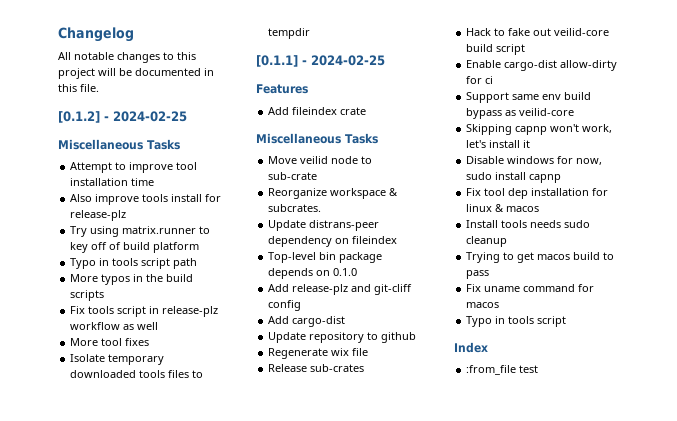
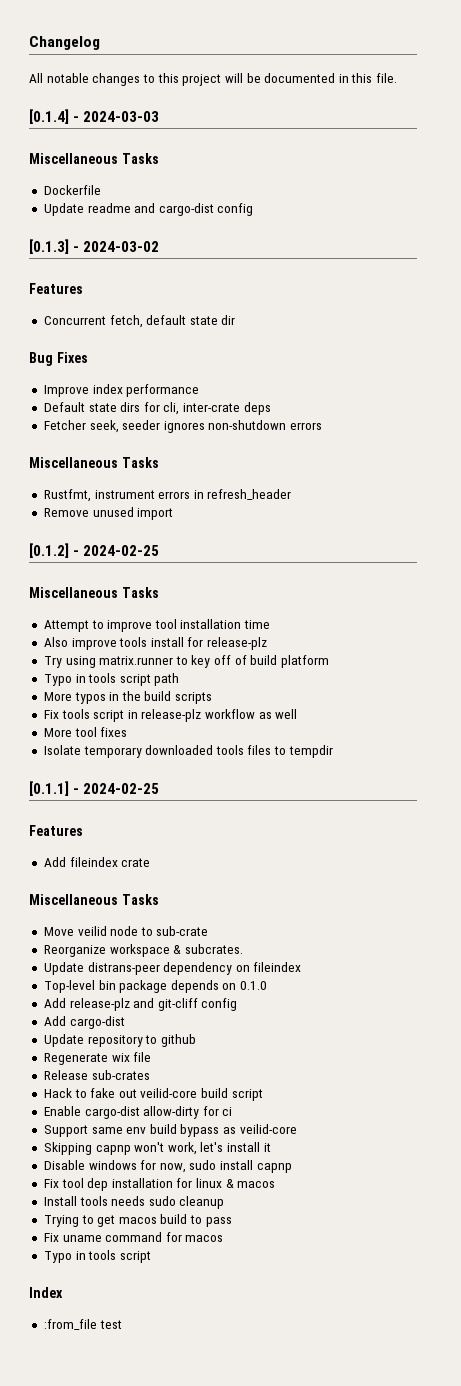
(99, 88) none -> [29,109,160,124] [29,153,159,164] [43,185,101,195] [43,203,254,216] [29,239,160,254] [29,283,83,294] [43,315,236,328] [29,352,88,366] [43,384,200,397] [43,402,271,415] [43,420,323,433] [29,457,159,468] [43,489,292,502] [43,507,174,520] // [0.1.4] - 2024-03-03 // Miscellaneous Tasks // Dockerfile // Update readme and cargo-dist config // [0.1.3] - 2024-03-02 // Features // Concurrent fetch, default state dir // Bug Fixes // Improve index performance // Default state dirs for cli, inter-crate deps // Fetcher seek, seeder ignores non-shutdown errors // Miscellaneous Tasks // Rustfmt, instrument errors in refresh_header // Remove unused import

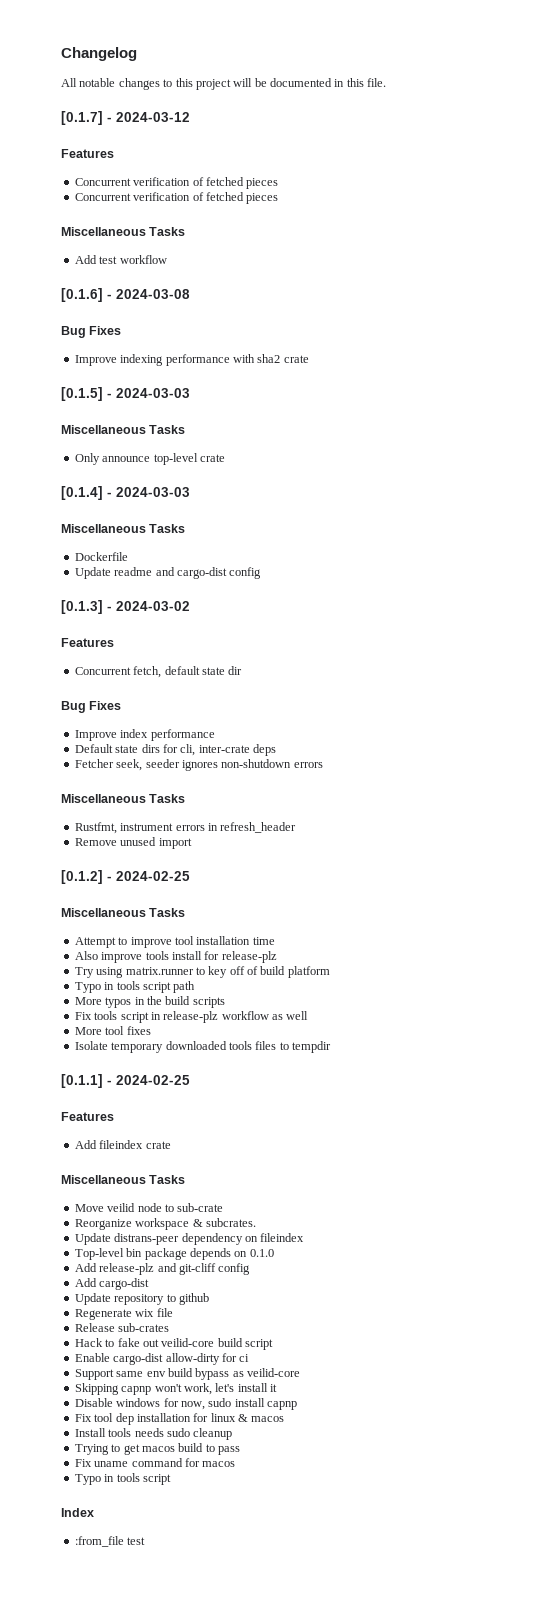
(398, 78) none -> [61,111,190,125] [61,149,114,158] [74,177,279,189] [74,192,279,204] [61,227,186,236] [74,255,167,264] [61,288,190,302] [61,326,122,338] [74,354,309,366] [61,387,190,401] [61,425,186,434] [74,453,225,465] // [0.1.7] - 2024-03-12 // Features // Concurrent verification of fetched pieces // Concurrent verification of fetched pieces // Miscellaneous Tasks // Add test workflow // [0.1.6] - 2024-03-08 // Bug Fixes // Improve indexing performance with sha2 crate // [0.1.5] - 2024-03-03 // Miscellaneous Tasks // Only announce top-level crate

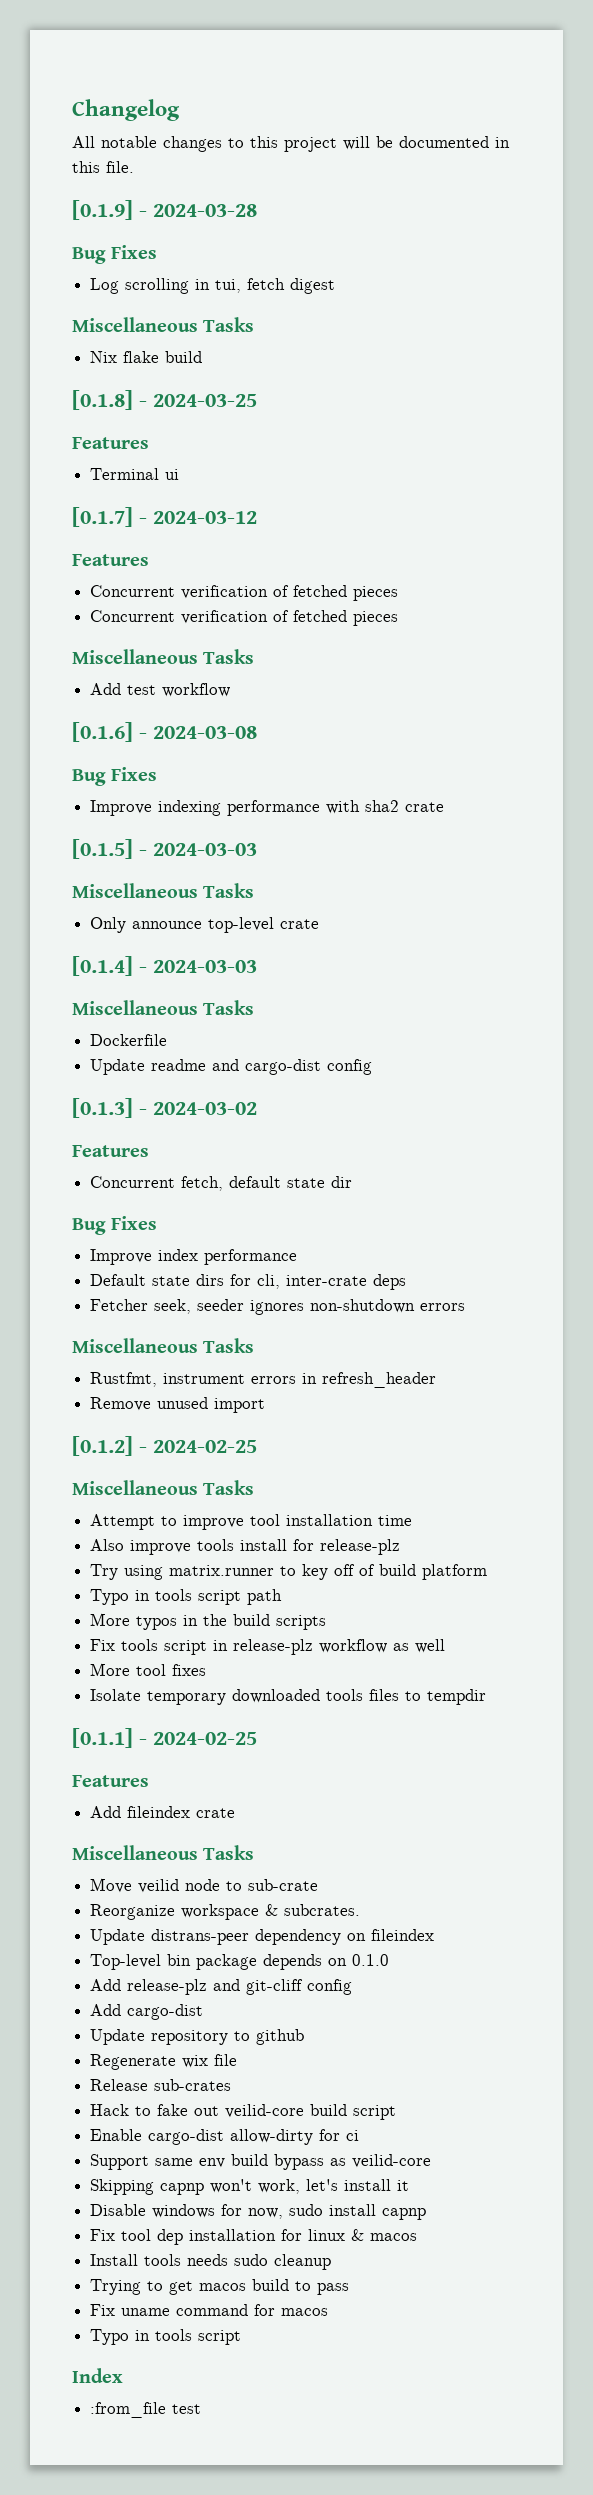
(387, 82) none -> [72,200,257,220] [72,245,158,264] [90,278,336,294] [72,317,255,332] [90,351,203,363] [72,390,257,410] [72,437,149,449] [90,468,180,480] // [0.1.9] - 2024-03-28 // Bug Fixes // Log scrolling in tui, fetch digest // Miscellaneous Tasks // Nix flake build // [0.1.8] - 2024-03-25 // Features // Terminal ui

